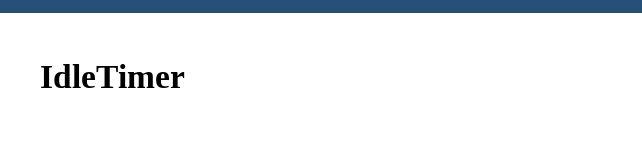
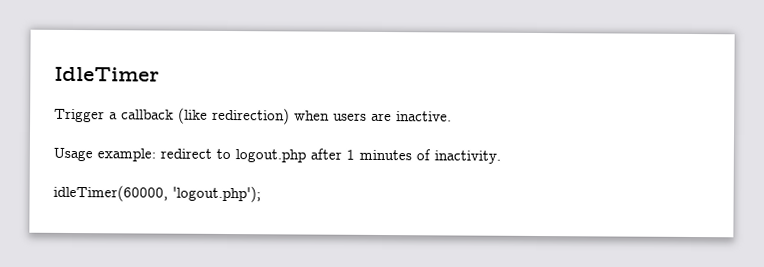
(185, 76) none -> [54,107,452,125] [53,147,501,164] [53,184,261,203] // Trigger a callback (like redirection) when users are inactive. // Usage example: redirect to logout.php after 1 minutes of inactivity. // idleTimer(60000, 'logout.php');

